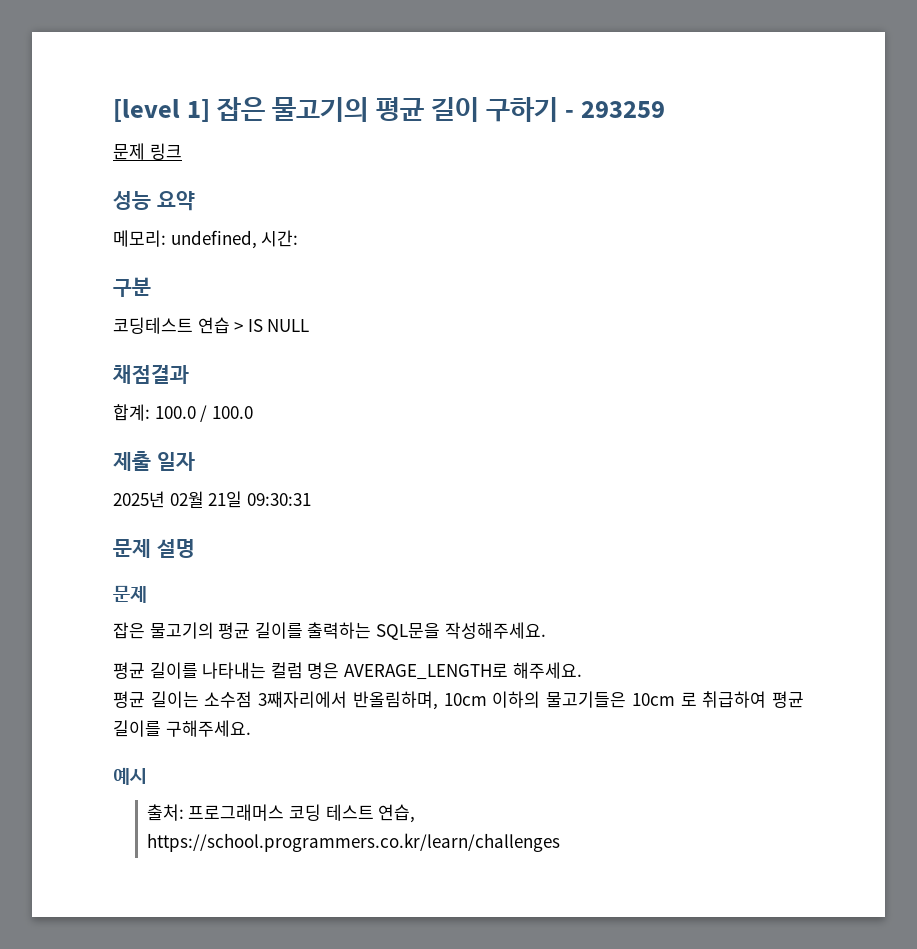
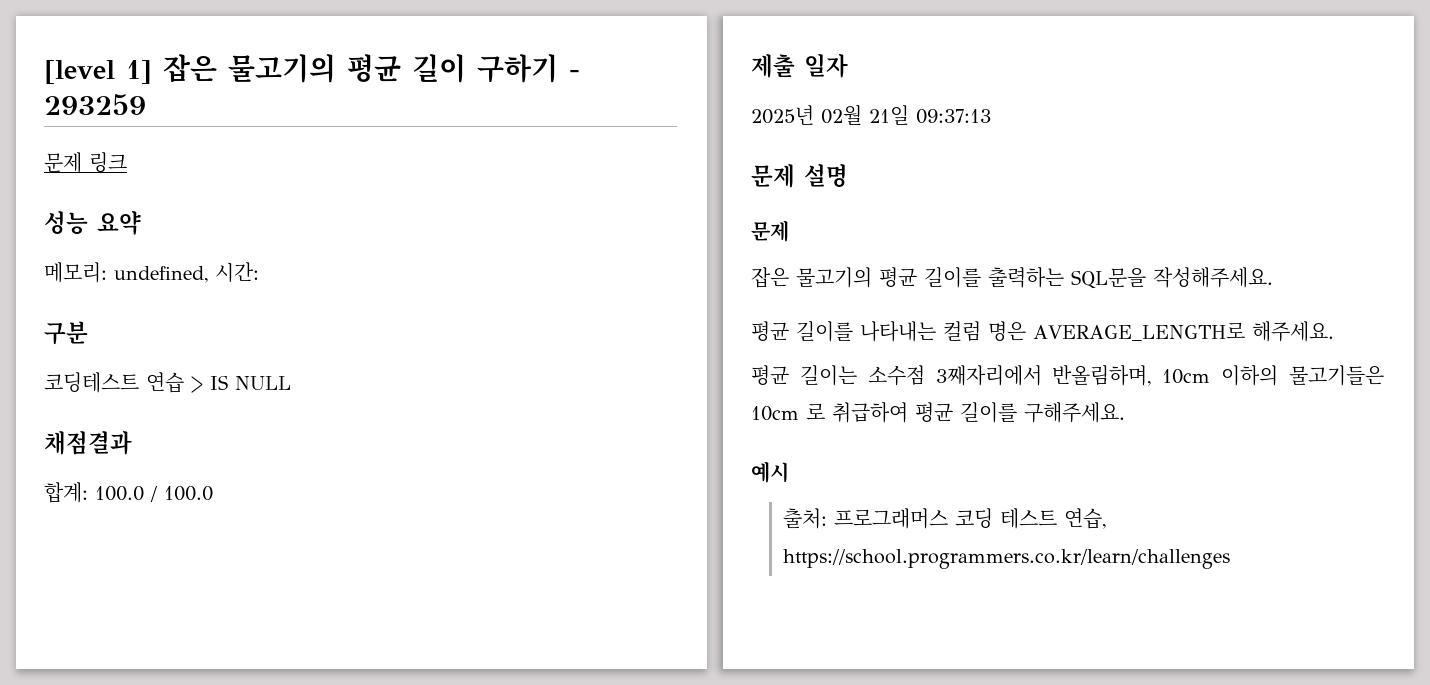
[246,493,311,506] 09:30:31 -> [916,109,991,124] 09:37:13

